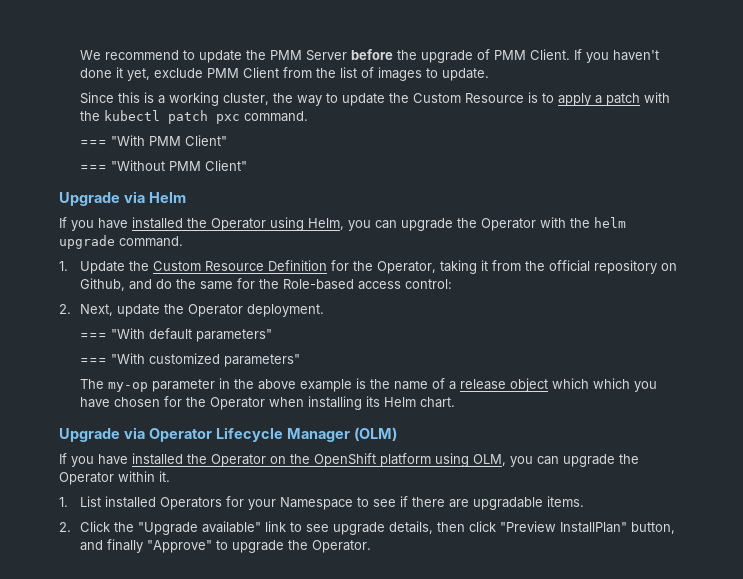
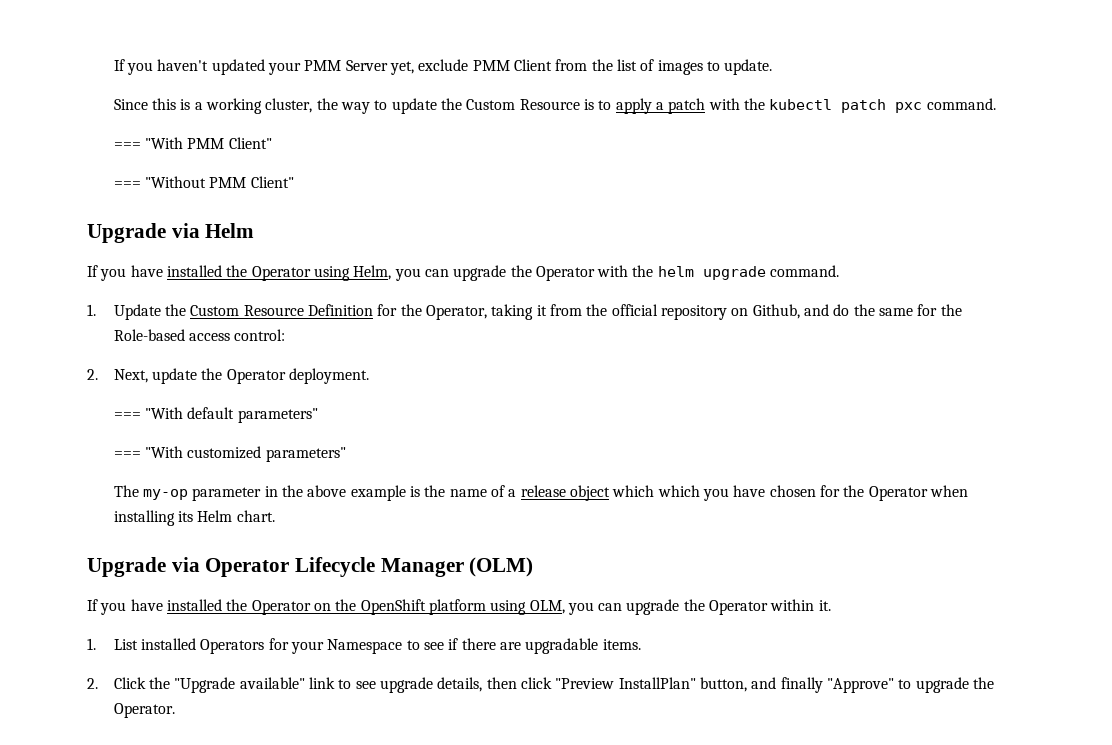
[79,49,659,63] [79,67,123,78] We recommend to update the PMM Server before the upgrade of PMM Client. If you haven't done it -> [113,59,388,75] If you haven't updated your PMM Server

